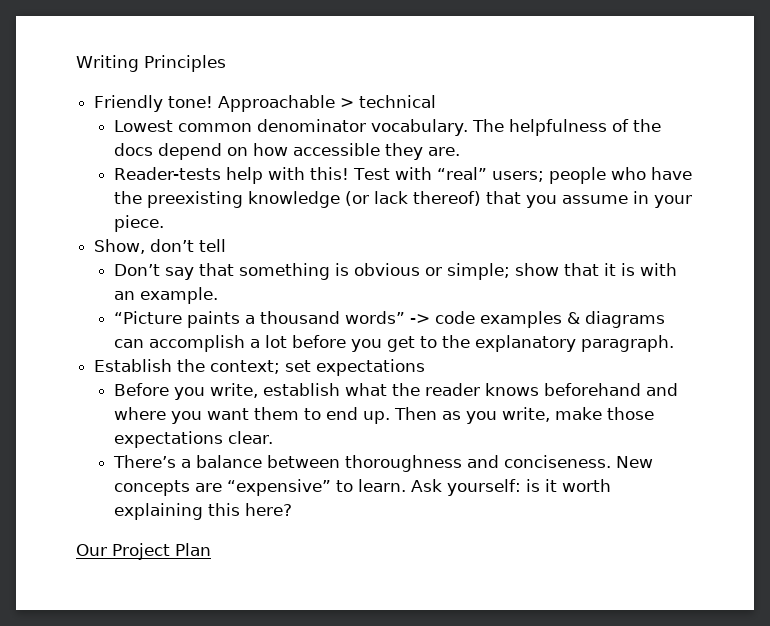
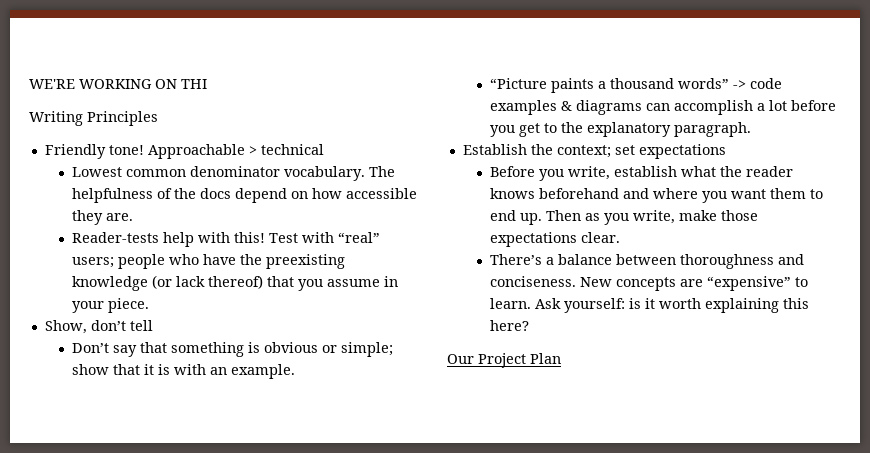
(76, 63) none -> [29,79,207,89] WE'RE WORKING ON THI //

